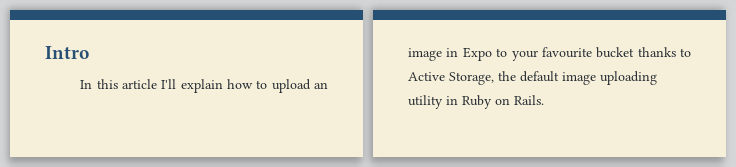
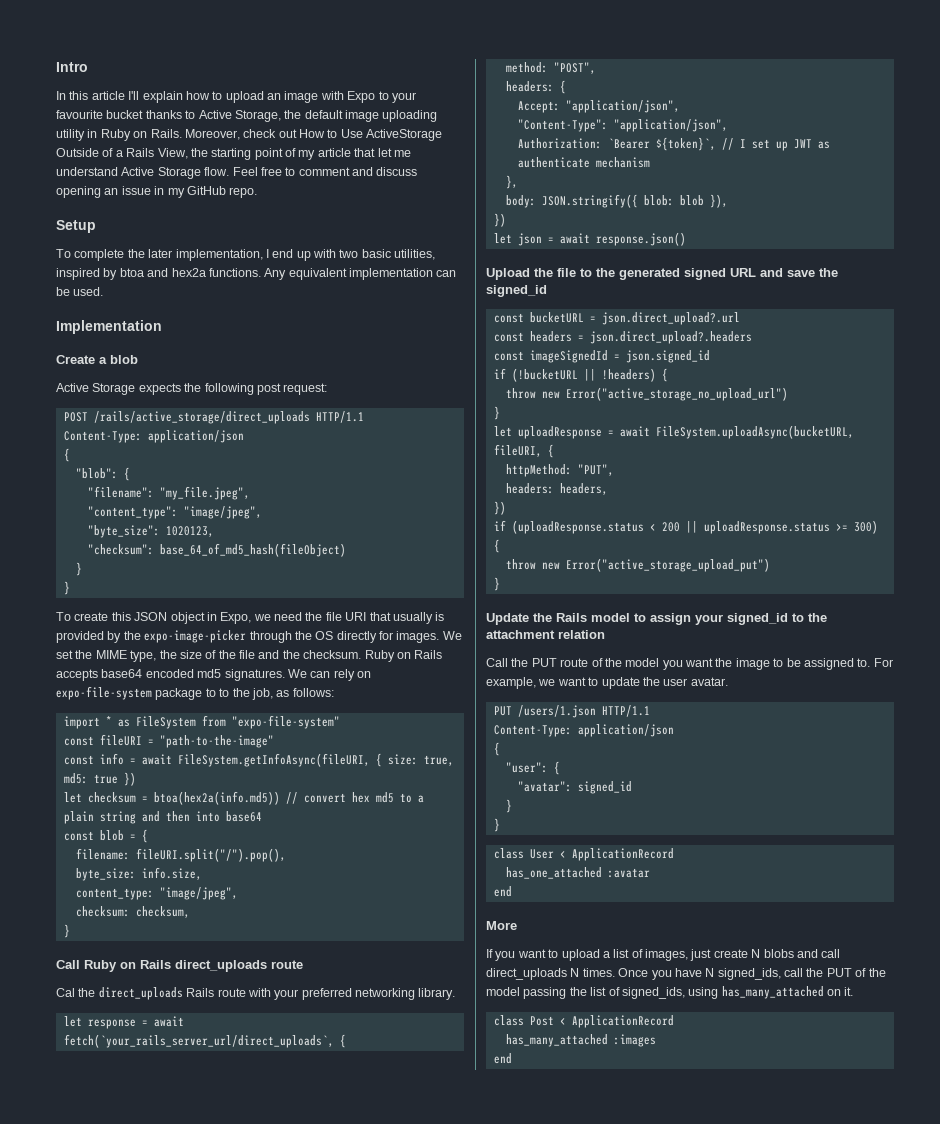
[446,48,459,57] in -> [320,91,344,100] with
(544, 100) none -> [184,129,443,141] [56,148,411,160] [56,167,418,179] [56,186,258,198] [56,220,96,233] [56,249,436,261] [56,268,457,280] [56,287,104,296] [56,320,162,334] [56,355,138,364] [56,383,328,395] [63,411,364,424] [63,430,244,443] [63,448,70,462] [75,467,130,481] [87,486,250,500] [87,506,262,519] [87,525,214,538] [87,543,346,557] [75,562,82,576] [63,581,70,595] [56,612,445,624] [56,630,462,643] [56,650,443,662] [56,669,371,681] [56,686,334,700] [63,715,340,729] [63,734,274,748] [63,753,454,767] [63,772,136,786] [63,791,424,805] [63,811,262,824] [63,829,148,843] [75,848,286,862] [75,867,202,881] [75,887,238,900] [75,906,190,918] [63,924,70,938] [56,960,303,972] [56,987,456,1000] [63,1016,184,1029] [63,1034,346,1048] [505,62,596,74] [505,80,566,94] [517,100,680,113] [517,119,728,132] [517,137,830,151] [517,157,650,168] [505,175,518,189] [505,194,728,208] [493,213,506,227] [493,232,686,246] [486,268,838,280] [486,285,547,297] [493,312,740,325] [493,331,752,344] [493,350,710,363] [493,368,668,382] [505,387,788,401] [493,406,500,420] [493,425,854,439] [493,444,554,458] [505,464,614,477] [505,483,608,495] [493,501,506,515] [493,520,878,534] [493,539,500,553] [505,558,770,572] [493,577,500,591] [486,613,827,625] [486,630,605,639] [486,658,893,670] [486,677,728,689] [493,705,650,718] [493,724,674,737] [493,742,500,756] [505,761,560,775] [517,781,632,794] [505,799,512,813] [493,818,500,832] [493,848,674,861] [505,867,650,879] [493,886,512,897] [486,921,517,930] [486,949,841,961] [486,968,886,980] [486,986,854,999] [493,1015,674,1028] [505,1034,656,1047] [493,1053,512,1064] Moreover, check out How to Use ActiveStorage Outside of a Rails View, the starting point of my article that let me understand Active Storage flow. Feel free to comment and discuss opening an issue in my GitHub repo. // Setup // To complete the later implementation, I end up with two basic utilities, inspired by btoa and hex2a functions. Any equivalent implementation can be used. // Implementation // Create a blob // Active Storage expects the following post request: // POST /rails/active_storage/direct_uploads HTTP/1.1 // Content-Type: application/json // { // "blob": { // "filename": "my_file.jpeg", // "content_type": "image/jpeg", // "byte_size": 1020123, // "checksum": base_64_of_md5_hash(fileObject) // } // } // To create this JSON object in Expo, we need the file URI that usually is provided by the expo-image-picker through the OS directly for images. We set the MIME type, the size of the file and the checksum. Ruby on Rails accepts base64 encoded md5 signatures. We can rely on expo-file-system package to to the job, as follows: // import * as FileSystem from "expo-file-system" // const fileURI = "path-to-the-image" // const info = await FileSystem.getInfoAsync(fileURI, { size: true, md5: true }) // let checksum = btoa(hex2a(info.md5)) // convert hex md5 to a plain string and then into base64 // const blob = { // filename: fileURI.split("/").pop(), // byte_size: info.size, // content_type: "image/jpeg", // checksum: checksum, // } // Call Ruby on Rails direct_uploads route // Cal the direct_uploads Rails route with your preferred networking library. // let response = await fetch(`your_rails_server_url/direct_uploads`, { // method: "POST", // headers: { // Accept: "application/json", // "Content-Type": "application/json", // Authorization: `Bearer ${token}`, // I set up JWT as authenticate mechanism // }, // body: JSON.stringify({ blob: blob }), // }) // let json = await response.json() // Upload the file to the generated signed URL and save the signed_id // const bucketURL = json.direct_upload?.url // const headers = json.direct_upload?.headers // const imageSignedId = json.signed_id // if (!bucketURL || !headers) { // throw new Error("active_storage_no_upload_url") // } // let uploadResponse = await FileSystem.uploadAsync(bucketURL, fileURI, { // httpMethod: "PUT", // headers: headers, // }) // if (uploadResponse.status < 200 || uploadResponse.status >= 300) { // throw new Error("active_storage_upload_put") // } // Update the Rails model to assign your signed_id to the attachment relation // Call the PUT route of the model you want the image to be assigned to. For example, we want to update the user avatar. // PUT /users/1.json HTTP/1.1 // Content-Type: application/json // { // "user": { // "avatar": signed_id // } // } // class User < ApplicationRecord // has_one_attached :avatar // end // More // If you want to upload a list of images, just create N blobs and call direct_uploads N times. Once you have N signed_ids, call the PUT of the model passing the list of signed_ids, using has_many_attached on it. // class Post < ApplicationRecord // has_many_attached :images // end

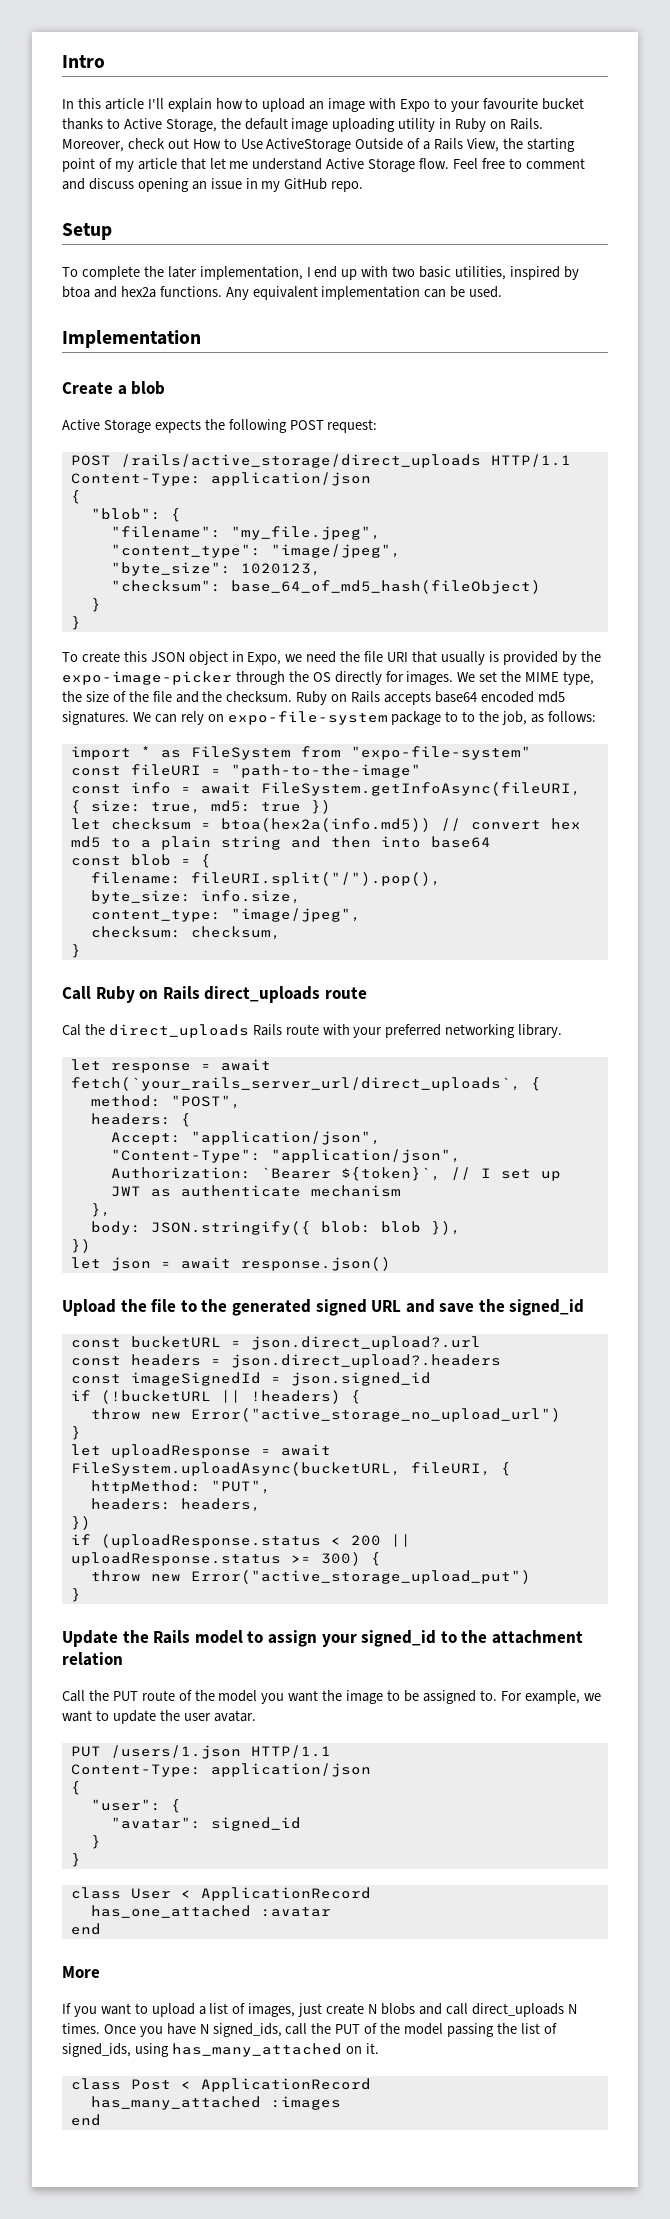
[256,383,281,395] post -> [289,420,324,430] POST

